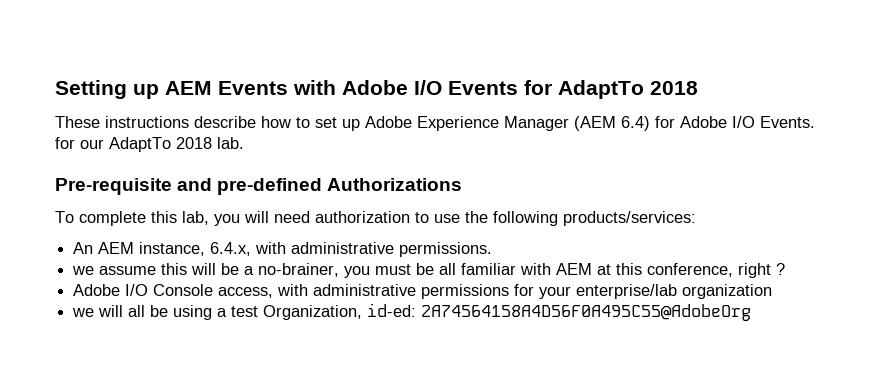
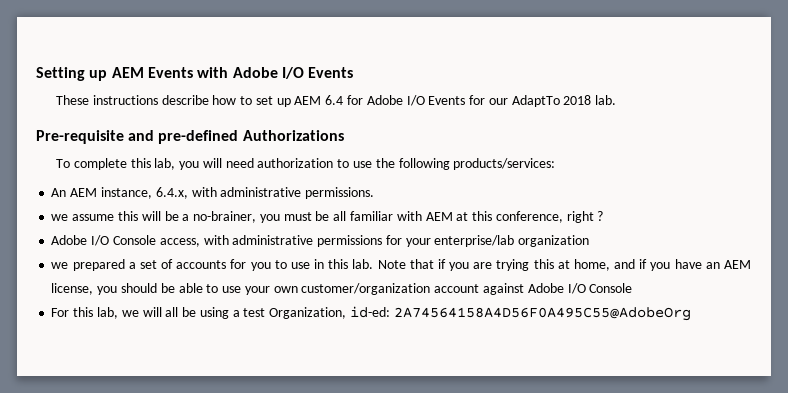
[524,80,698,99] for AdaptTo 2018 -> (354, 72) none
[365,116,650,131] Adobe Experience Manager (AEM 6.4) -> [294,95,344,105] AEM 6.4
[760,116,815,128] Events. -> [428,96,466,105] Events
(95, 312) none -> [72,259,752,271] [51,283,633,295] [51,307,139,319] prepared a set of accounts for you to use in this lab. Note that if you are trying this at home, and if you have an AEM license, you should be able to use your own customer/organization account against Adobe I/O Console // For this lab, we

